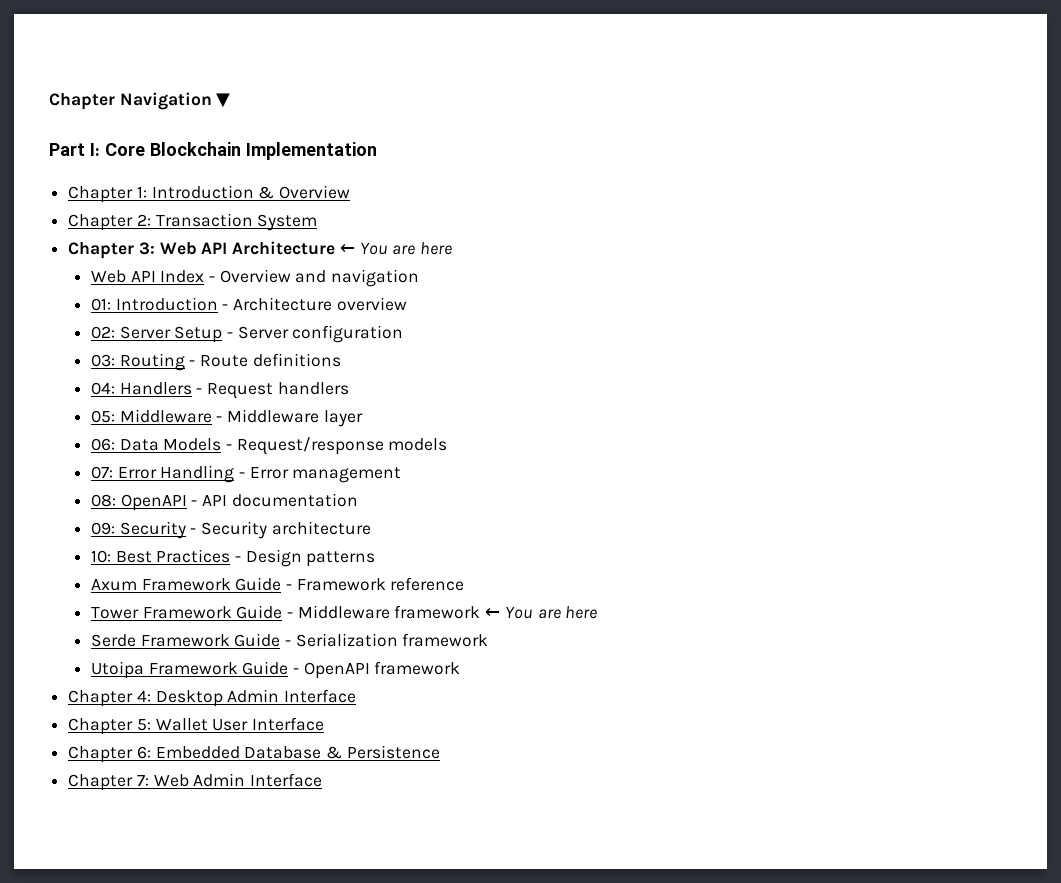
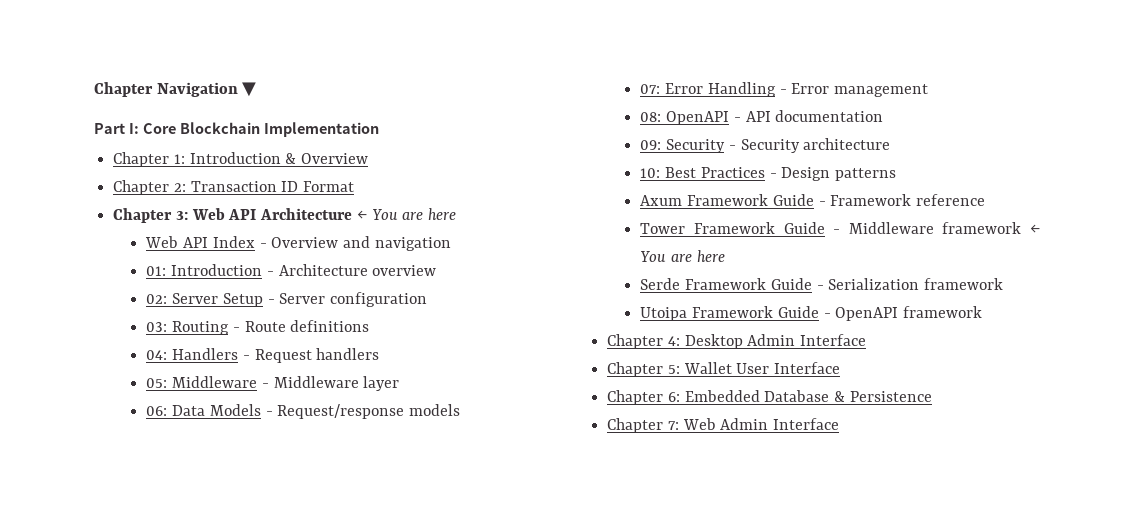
[257,214,318,231] System -> [281,181,355,192] ID Format

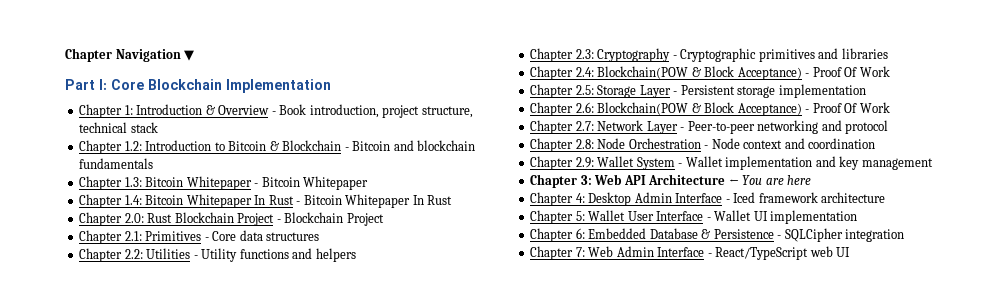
[113,180,355,195] // Chapter 2: Transaction ID Format -> [271,104,473,118] [79,122,158,133] [79,140,476,154] [79,158,154,169] [79,176,369,190] [79,194,453,208] [79,212,384,226] [79,230,320,244] [79,248,356,262] [530,48,888,62] [530,66,890,80] [530,84,866,98] [530,102,890,116] [530,120,889,134] [530,138,876,152] [530,156,933,170] - Book introduction, project structure, technical stack // Chapter 1.2: Introduction to Bitcoin & Blockchain - Bitcoin and blockchain fundamentals // Chapter 1.3: Bitcoin Whitepaper - Bitcoin Whitepaper // Chapter 1.4: Bitcoin Whitepaper In Rust - Bitcoin Whitepaper In Rust // Chapter 2.0: Rust Blockchain Project - Blockchain Project // Chapter 2.1: Primitives - Core data structures // Chapter 2.2: Utilities - Utility functions and helpers // Chapter 2.3: Cryptography - Cryptographic primitives and libraries // Chapter 2.4: Blockchain(POW & Block Acceptance) - Proof Of Work // Chapter 2.5: Storage Layer - Persistent storage implementation // Chapter 2.6: Blockchain(POW & Block Acceptance) - Proof Of Work // Chapter 2.7: Network Layer - Peer-to-peer networking and protocol // Chapter 2.8: Node Orchestration - Node context and coordination // Chapter 2.9: Wallet System - Wallet implementation and key management
[145,236,451,251] [146,264,437,276] [146,292,428,307] [146,320,370,335] [146,348,380,363] [146,376,400,391] [146,404,461,419] [640,82,929,97] [640,110,884,125] [640,138,891,153] [640,167,897,181] [640,194,986,206] [640,222,1040,234] [640,250,725,262] [640,278,1004,290] [640,306,983,321] // Web API Index - Overview and navigation // 01: Introduction - Architecture overview // 02: Server Setup - Server configuration // 03: Routing - Route definitions // 04: Handlers - Request handlers // 05: Middleware - Middleware layer // 06: Data Models - Request/response models // 07: Error Handling - Error management // 08: OpenAPI - API documentation // 09: Security - Security architecture // 10: Best Practices - Design patterns // Axum Framework Guide - Framework reference // Tower Framework Guide - Middleware framework ← You are here // Serde Framework Guide - Serialization framework // Utoipa Framework Guide - OpenAPI framework -> (812, 180) none
(867, 340) none -> [725,192,886,203] - Iced framework architecture
(841, 368) none -> [706,210,858,224] - Wallet UI implementation
(932, 396) none -> [777,228,905,242] - SQLCipher integration
(840, 424) none -> [707,246,851,260] - React/TypeScript web UI

